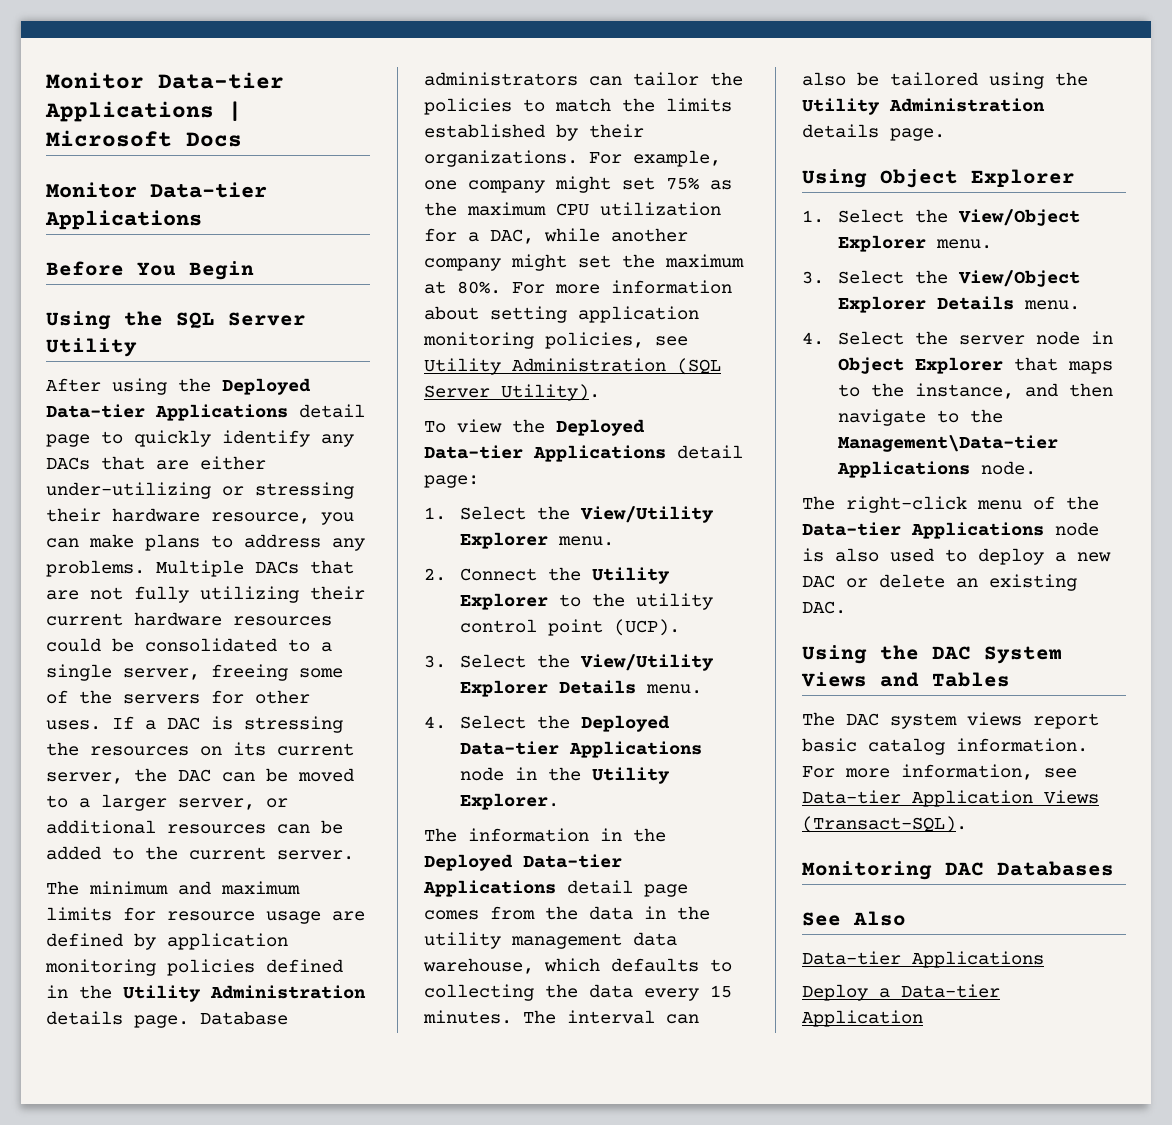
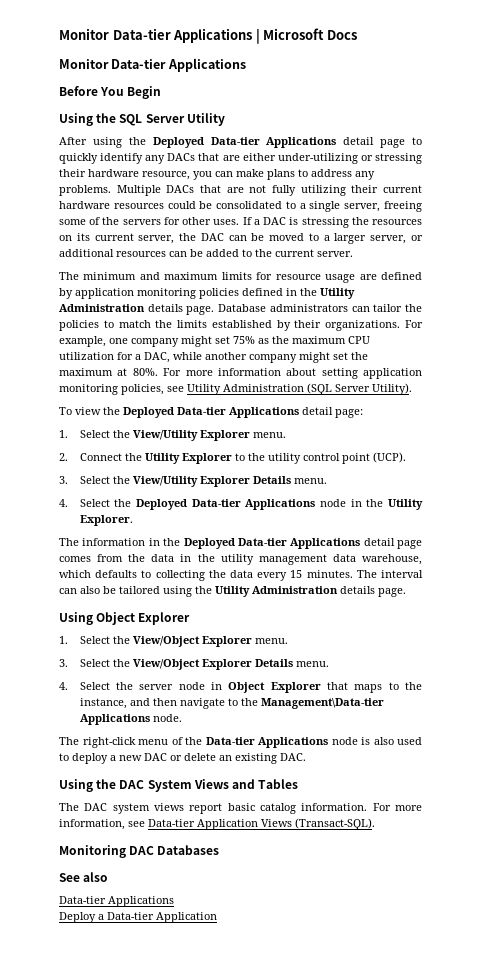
[853,911,906,926] Also -> [83,872,109,882] also

